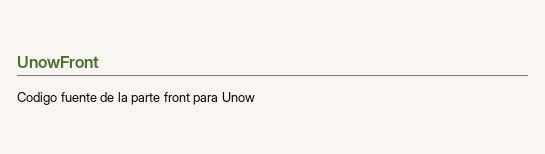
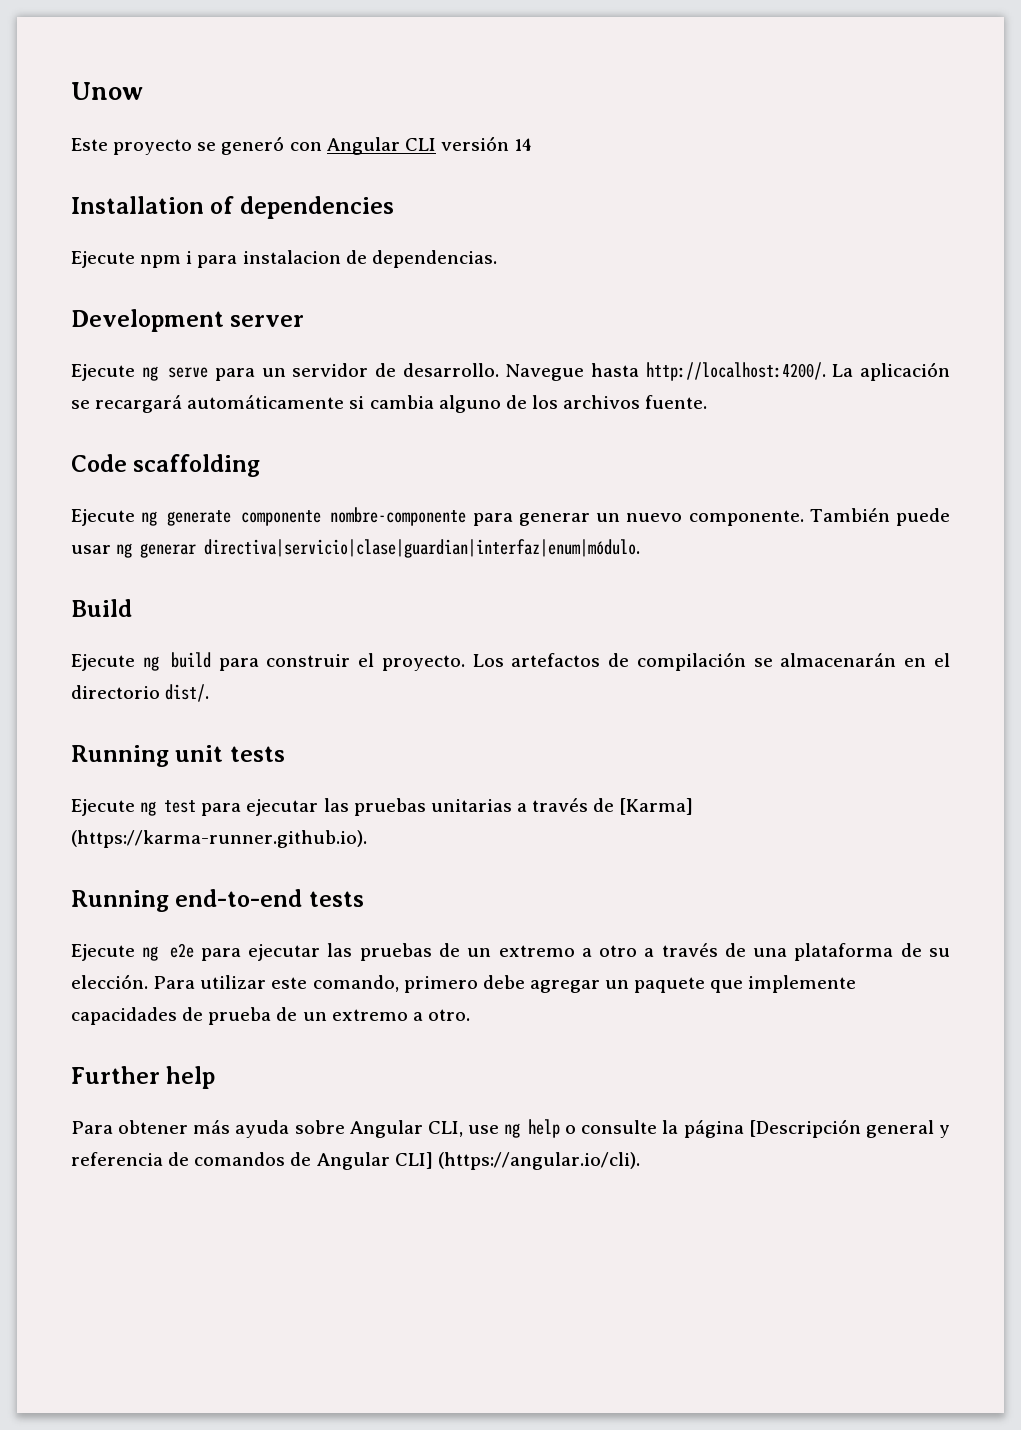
[17,56,99,68] [17,92,255,105] UnowFront // Codigo fuente de la parte front para Unow -> [71,82,143,100] [71,136,533,155] [71,196,394,219] [71,250,497,268] [71,309,305,332] [71,362,951,381] [71,395,708,413] [71,454,261,477] [71,507,951,526] [71,539,641,558] [71,599,132,617] [71,652,951,671] [71,684,210,702] [71,745,285,767] [71,798,694,816] [71,830,367,848] [71,889,364,912] [71,943,951,961] [71,974,857,993] [71,1007,470,1025] [71,1066,216,1089] [71,1119,951,1138] [71,1152,640,1170] Unow // Este proyecto se generó con Angular CLI versión 14 // Installation of dependencies // Ejecute npm i para instalacion de dependencias. // Development server // Ejecute ng serve para un servidor de desarrollo. Navegue hasta http://localhost:4200/. La aplicación se recargará automáticamente si cambia alguno de los archivos fuente. // Code scaffolding // Ejecute ng generate componente nombre-componente para generar un nuevo componente. También puede usar ng generar directiva|servicio|clase|guardian|interfaz|enum|módulo. // Build // Ejecute ng build para construir el proyecto. Los artefactos de compilación se almacenarán en el directorio dist/. // Running unit tests // Ejecute ng test para ejecutar las pruebas unitarias a través de [Karma] (https://karma-runner.github.io). // Running end-to-end tests // Ejecute ng e2e para ejecutar las pruebas de un extremo a otro a través de una plataforma de su elección. Para utilizar este comando, primero debe agregar un paquete que implemente capacidades de prueba de un extremo a otro. // Further help // Para obtener más ayuda sobre Angular CLI, use ng help o consulte la página [Descripción general y referencia de comandos de Angular CLI] (https://angular.io/cli).

